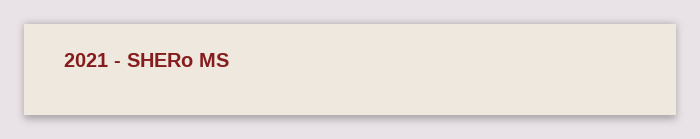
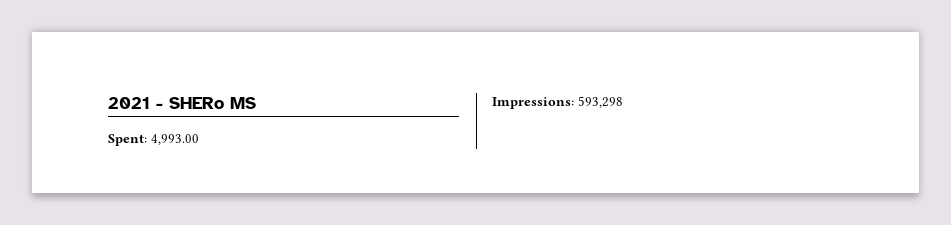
(229, 60) none -> [108,134,199,146] [492,96,623,109] // Spent: 4,993.00 // Impressions: 593,298

